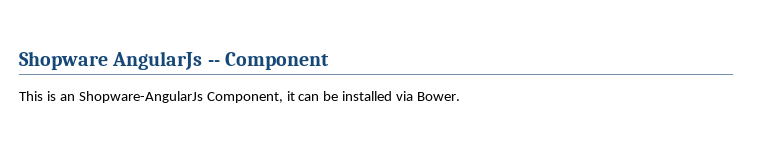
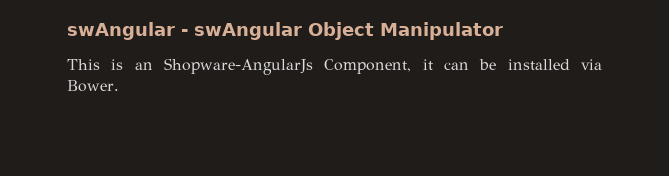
[19,51,329,70] Shopware AngularJs -- Component -> [67,22,503,40] swAngular - swAngular Object Manipulator

